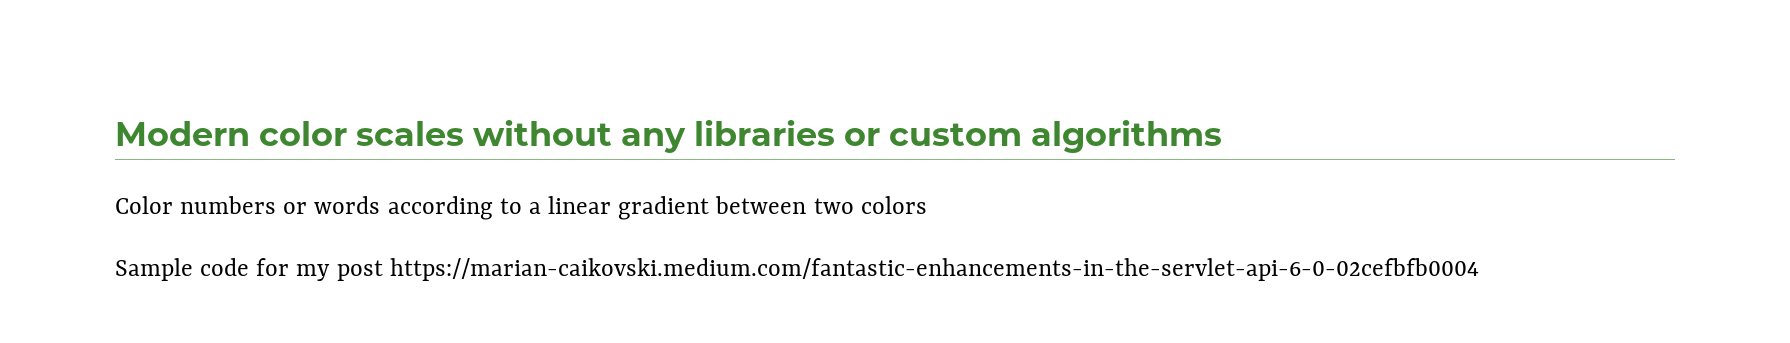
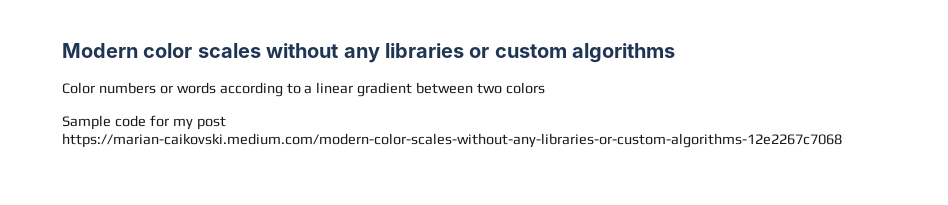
[389,258,1479,281] https://marian-caikovski.medium.com/fantastic-enhancements-in-the-servlet-api-6-0-02cefbfb0004 -> [62,133,842,148] https://marian-caikovski.medium.com/modern-color-scales-without-any-libraries-or-custom-algorithms-12e2267c7068

